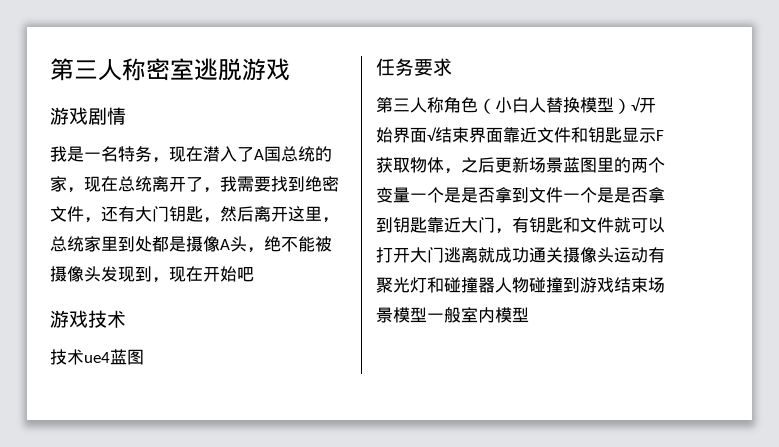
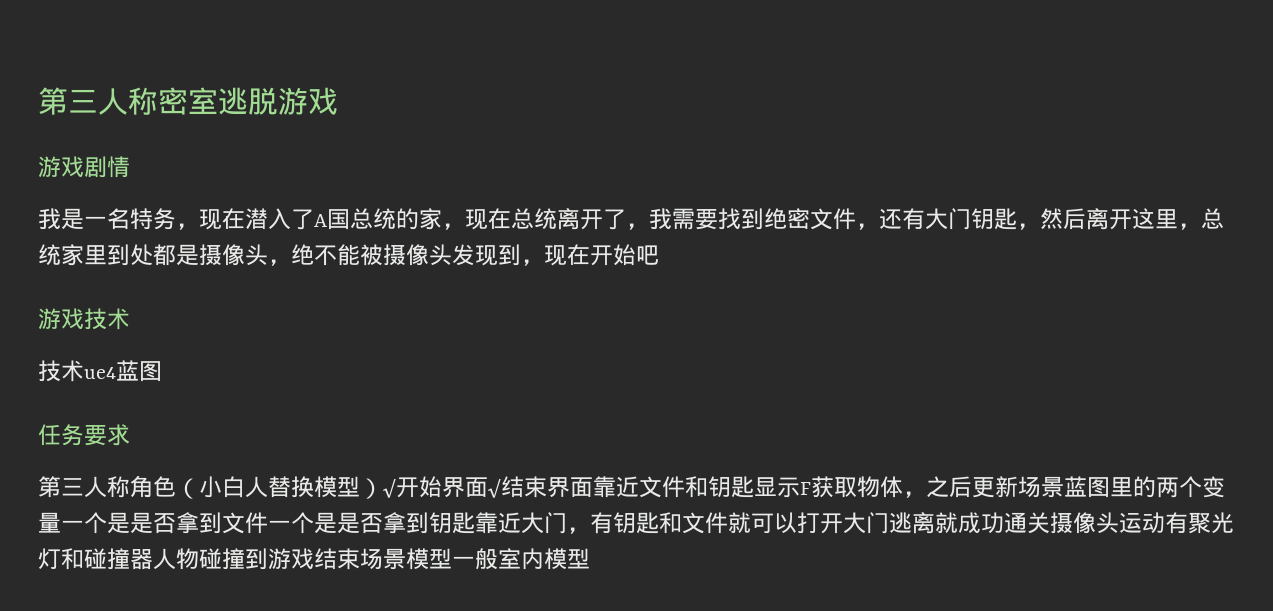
[220,239,230,250] A -> (245, 255) none

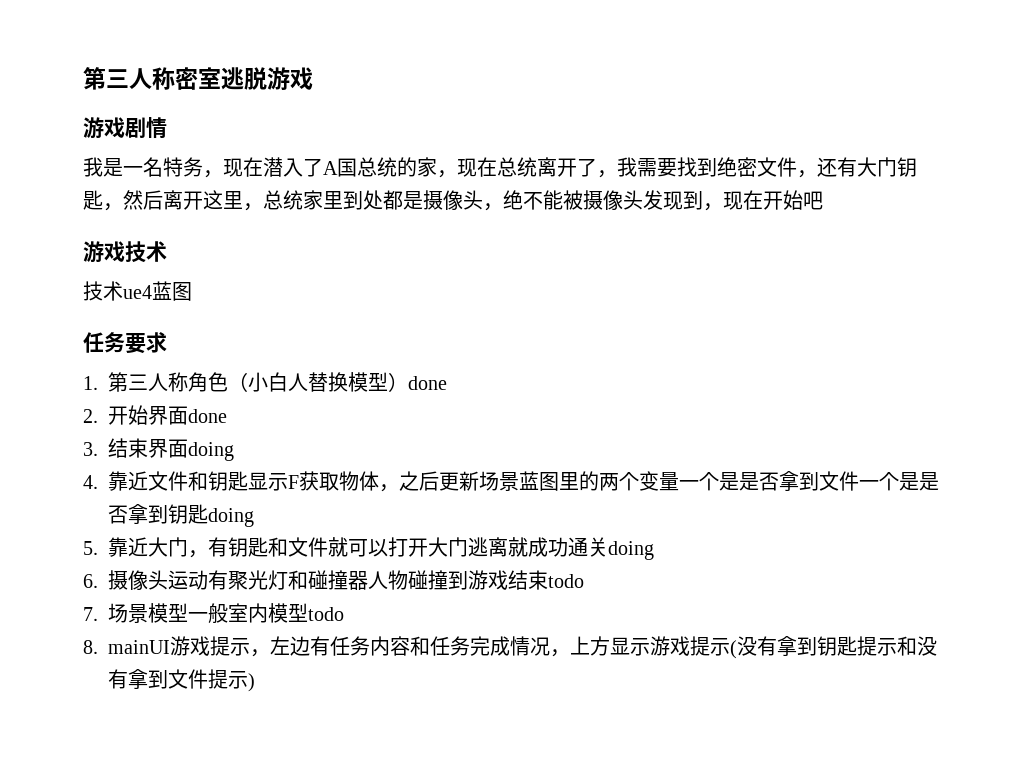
(130, 435) none -> [83,376,98,390] 1.
[382,476,593,498] √开始界面√结束界面 -> [408,376,447,390] [83,405,227,425] [83,438,234,461] [83,475,98,489] done // 2.开始界面done // 3.结束界面doing // 4.
(475, 523) none -> [208,508,254,527] [83,541,98,555] doing // 5.
(1050, 523) none -> [608,541,654,560] [83,574,98,588] doing // 6.
(360, 559) none -> [548,574,584,588] [83,607,98,621] todo // 7.
(590, 558) none -> [308,607,344,621] [83,636,937,659] [108,669,255,692] todo // 8. mainUI游戏提示，左边有任务内容和任务完成情况，上方显示游戏提示(没有拿到钥匙提示和没有拿到文件提示)

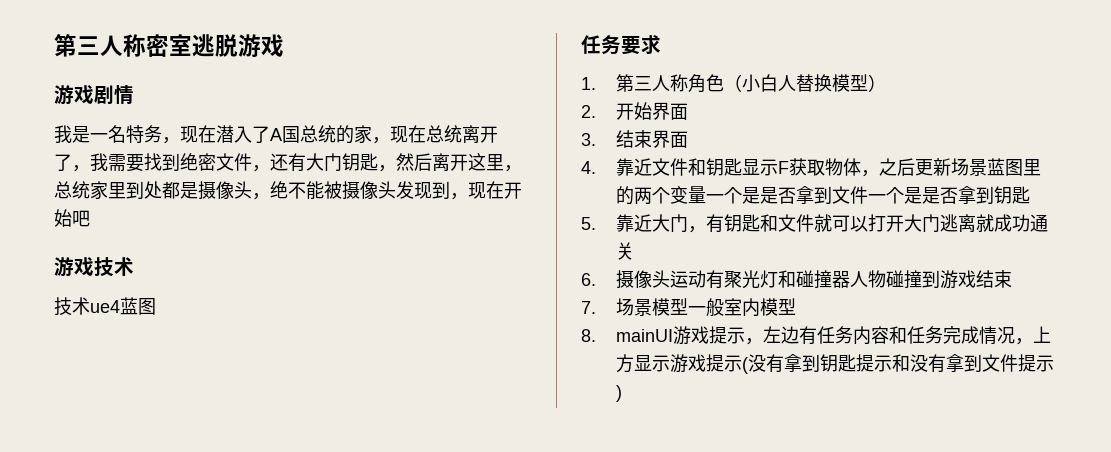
[408,376,447,390] done -> (886, 83) none
[188,409,227,423] done -> (688, 111) none
[188,442,234,461] doing -> (688, 139) none
[208,508,254,527] doing -> (1030, 195) none
[608,541,654,560] doing -> (634, 251) none
[548,574,584,588] todo -> (1012, 279) none
[308,607,344,621] todo -> (796, 306) none

